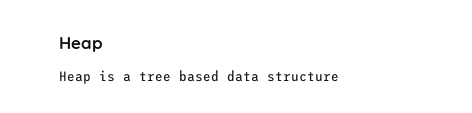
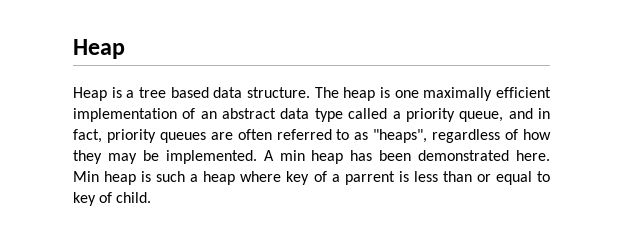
[267,72,339,82] structure -> [247,87,551,101] [73,108,551,122] [73,129,552,143] [73,150,550,164] [73,171,550,185] [73,192,152,206] structure. The heap is one maximally efficient implementation of an abstract data type called a priority queue, and in fact, priority queues are often referred to as "heaps", regardless of how they may be implemented. A min heap has been demonstrated here. Min heap is such a heap where key of a parrent is less than or equal to key of child.

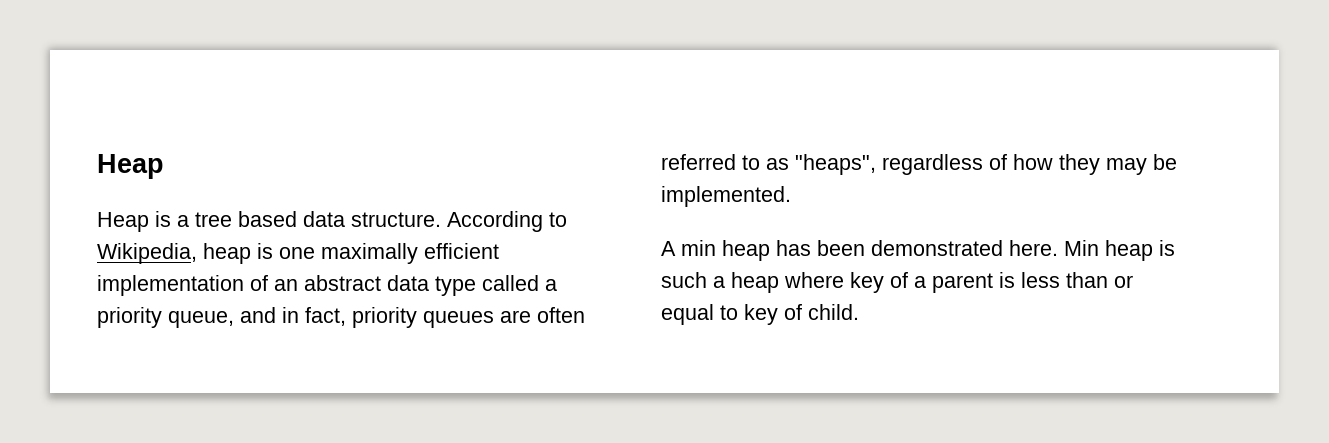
[314,87,339,98] The -> [447,211,567,232] [97,243,197,264] According to Wikipedia,
(257, 157) none -> (791, 196) //
[344,171,395,185] parrent -> [932,273,993,293] parent

